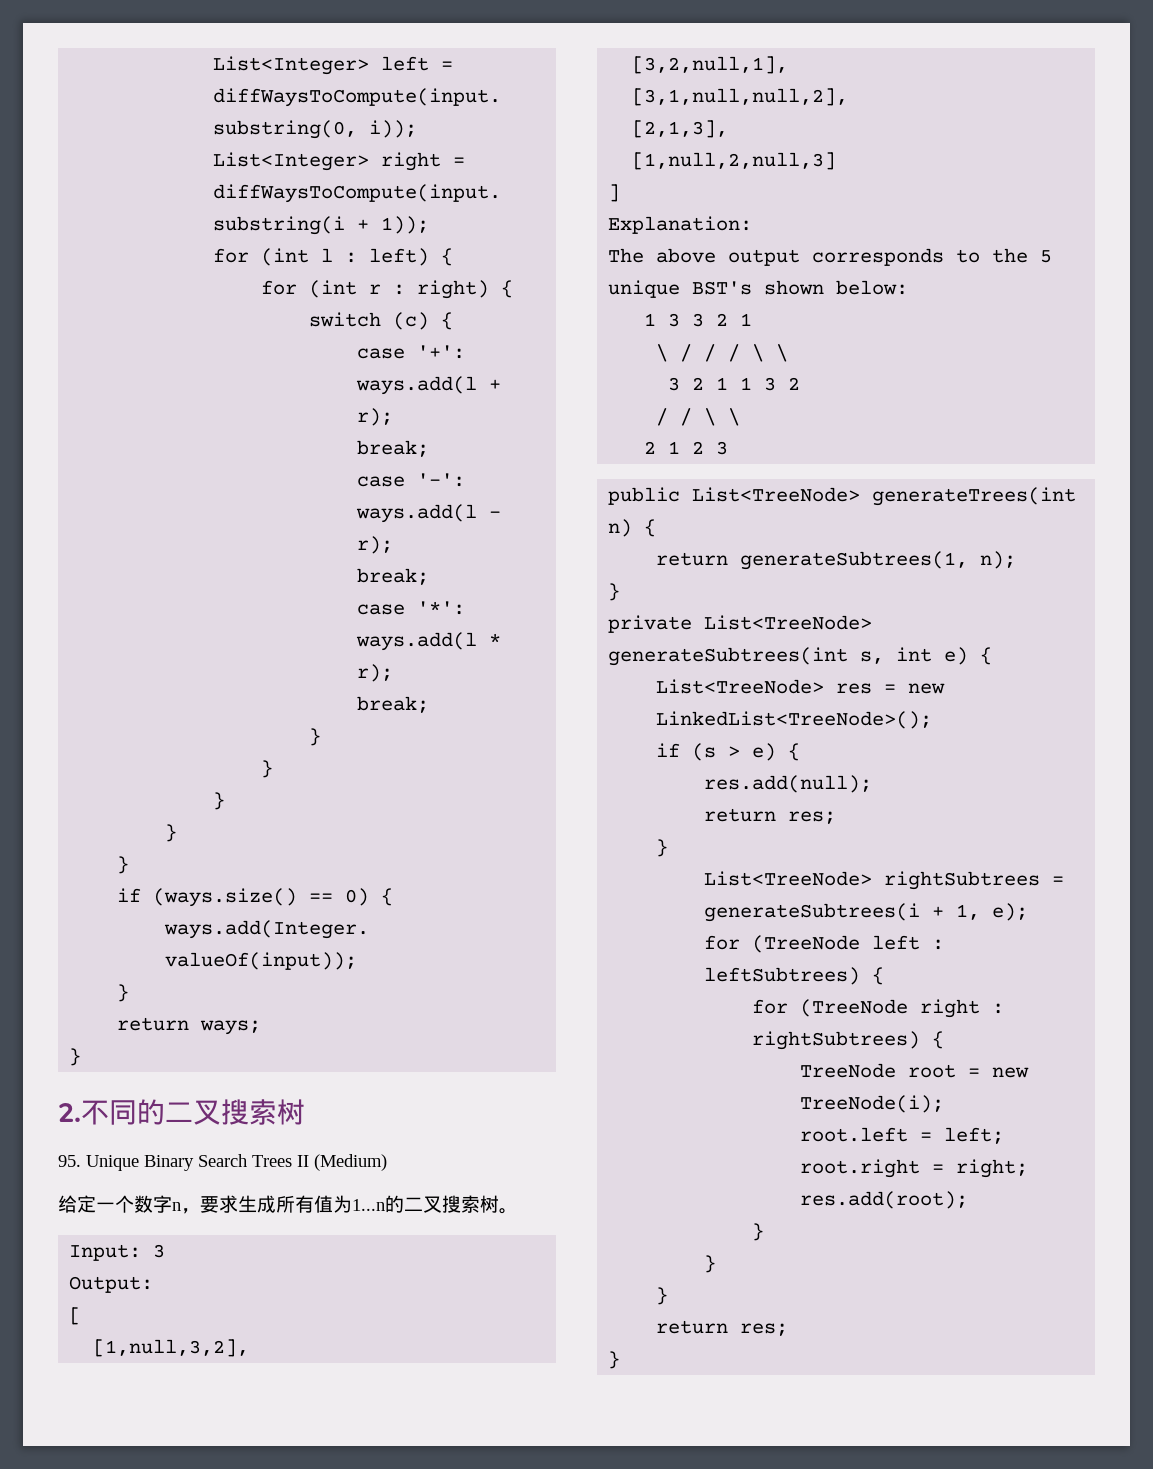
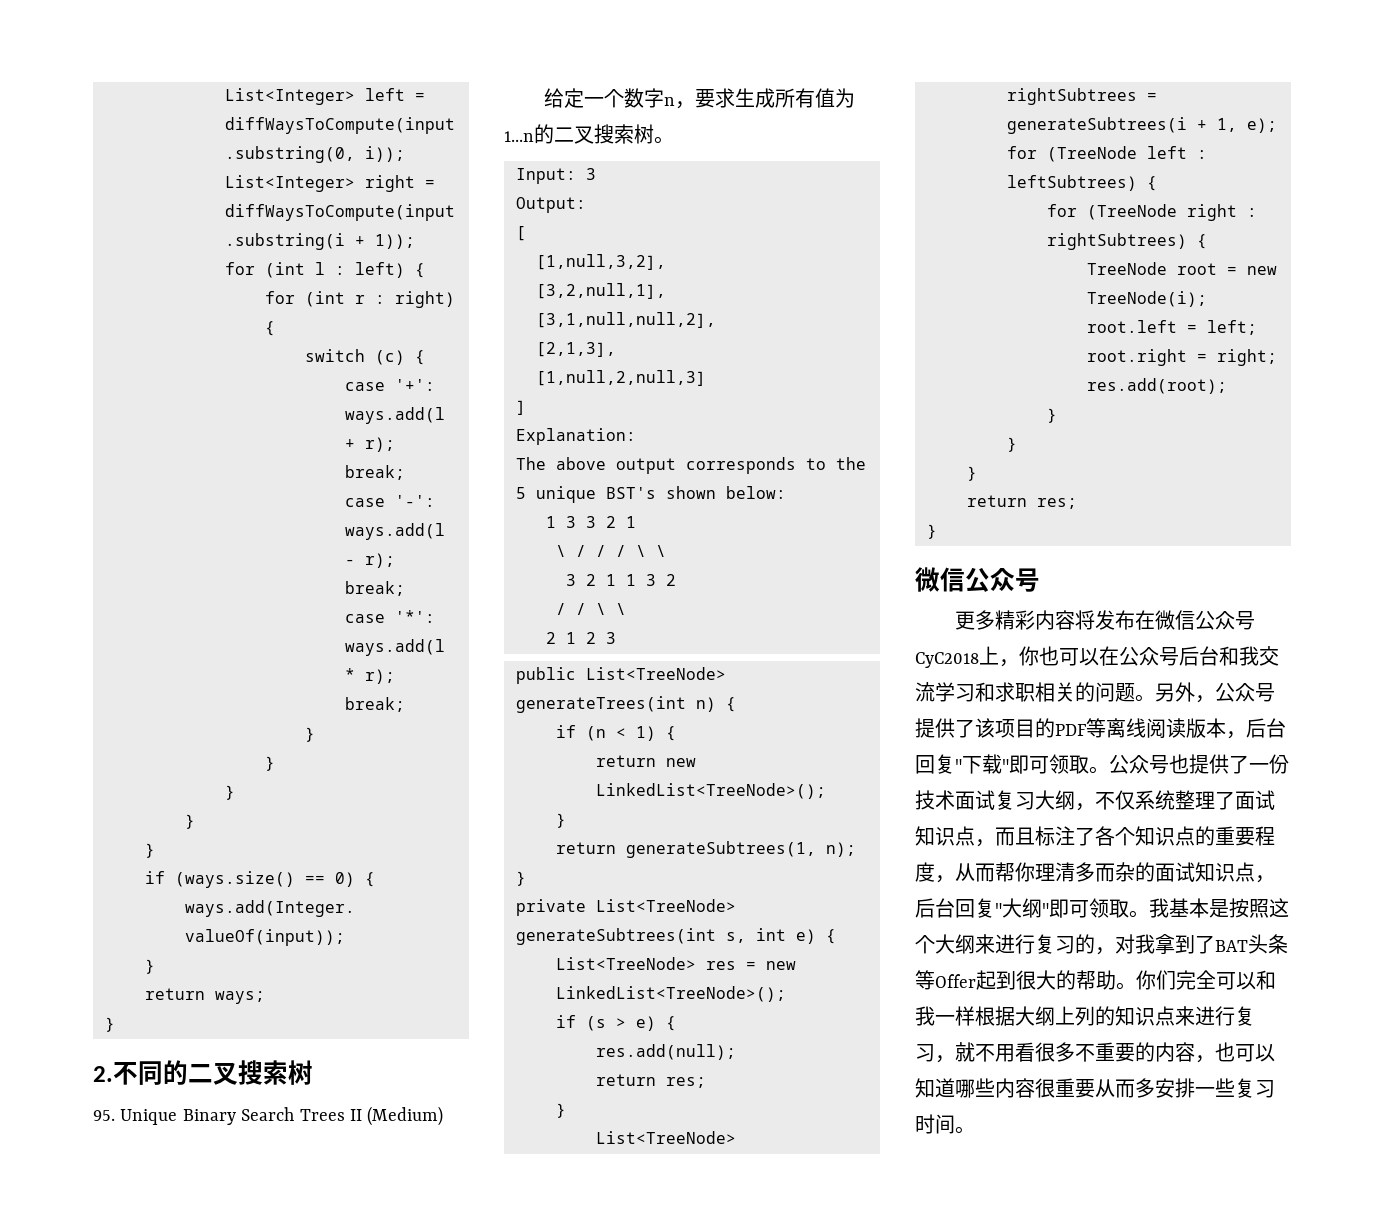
(657, 528) none -> [556,725,676,741] [596,755,696,767] [596,783,826,799] [556,813,566,828] // if (n < 1) { // return new LinkedList<TreeNode>(); // }
(621, 1360) none -> [915,567,1040,592] [954,610,1255,630] [915,646,1279,668] [915,682,1275,703] [915,718,1286,739] [915,754,1289,774] [915,790,1275,811] [915,826,1275,847] [915,862,1275,883] [915,898,1289,918] [915,934,1288,955] [915,970,1276,990] [915,1006,1255,1026] [915,1042,1275,1063] [915,1078,1275,1098] [915,1114,975,1134] // 微信公众号 // 更多精彩内容将发布在微信公众号CyC2018上，你也可以在公众号后台和我交流学习和求职相关的问题。另外，公众号提供了该项目的PDF等离线阅读版本，后台回复"下载"即可领取。公众号也提供了一份技术面试复习大纲，不仅系统整理了面试知识点，而且标注了各个知识点的重要程度，从而帮你理清多而杂的面试知识点，后台回复"大纲"即可领取。我基本是按照这个大纲来进行复习的，对我拿到了BAT头条等Offer起到很大的帮助。你们完全可以和我一样根据大纲上列的知识点来进行复习，就不用看很多不重要的内容，也可以知道哪些内容很重要从而多安排一些复习时间。

